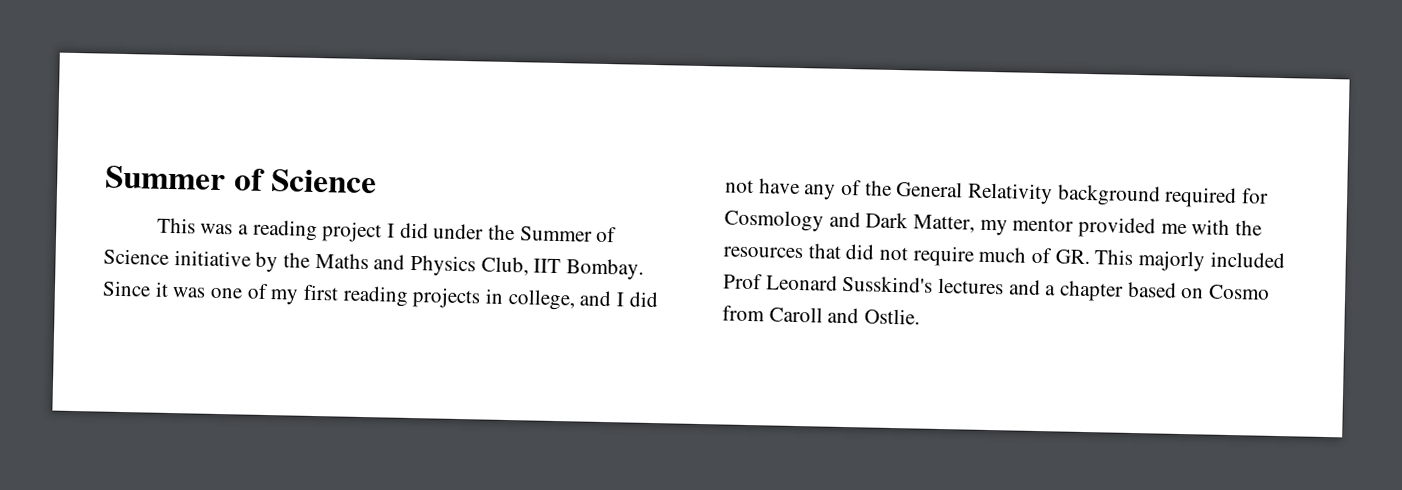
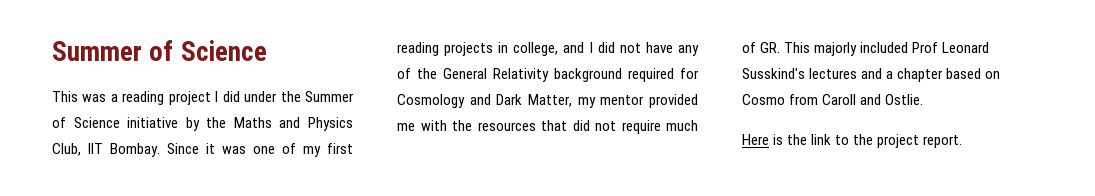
(921, 316) none -> [742,134,963,148] // Here is the link to the project report.

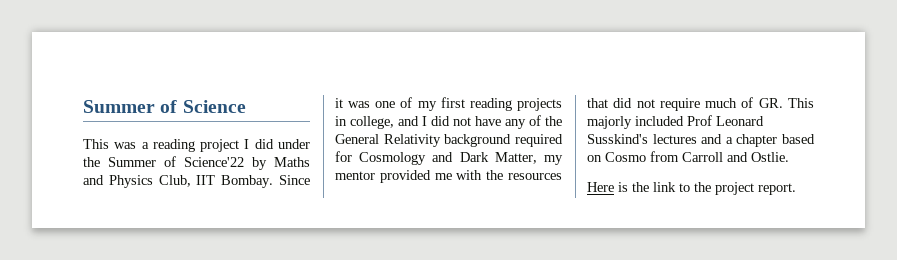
[73,117,227,131] Science initiative by the -> [184,157,267,170] Science'22 by
[822,94,857,105] Caroll -> [682,152,723,162] Carroll

